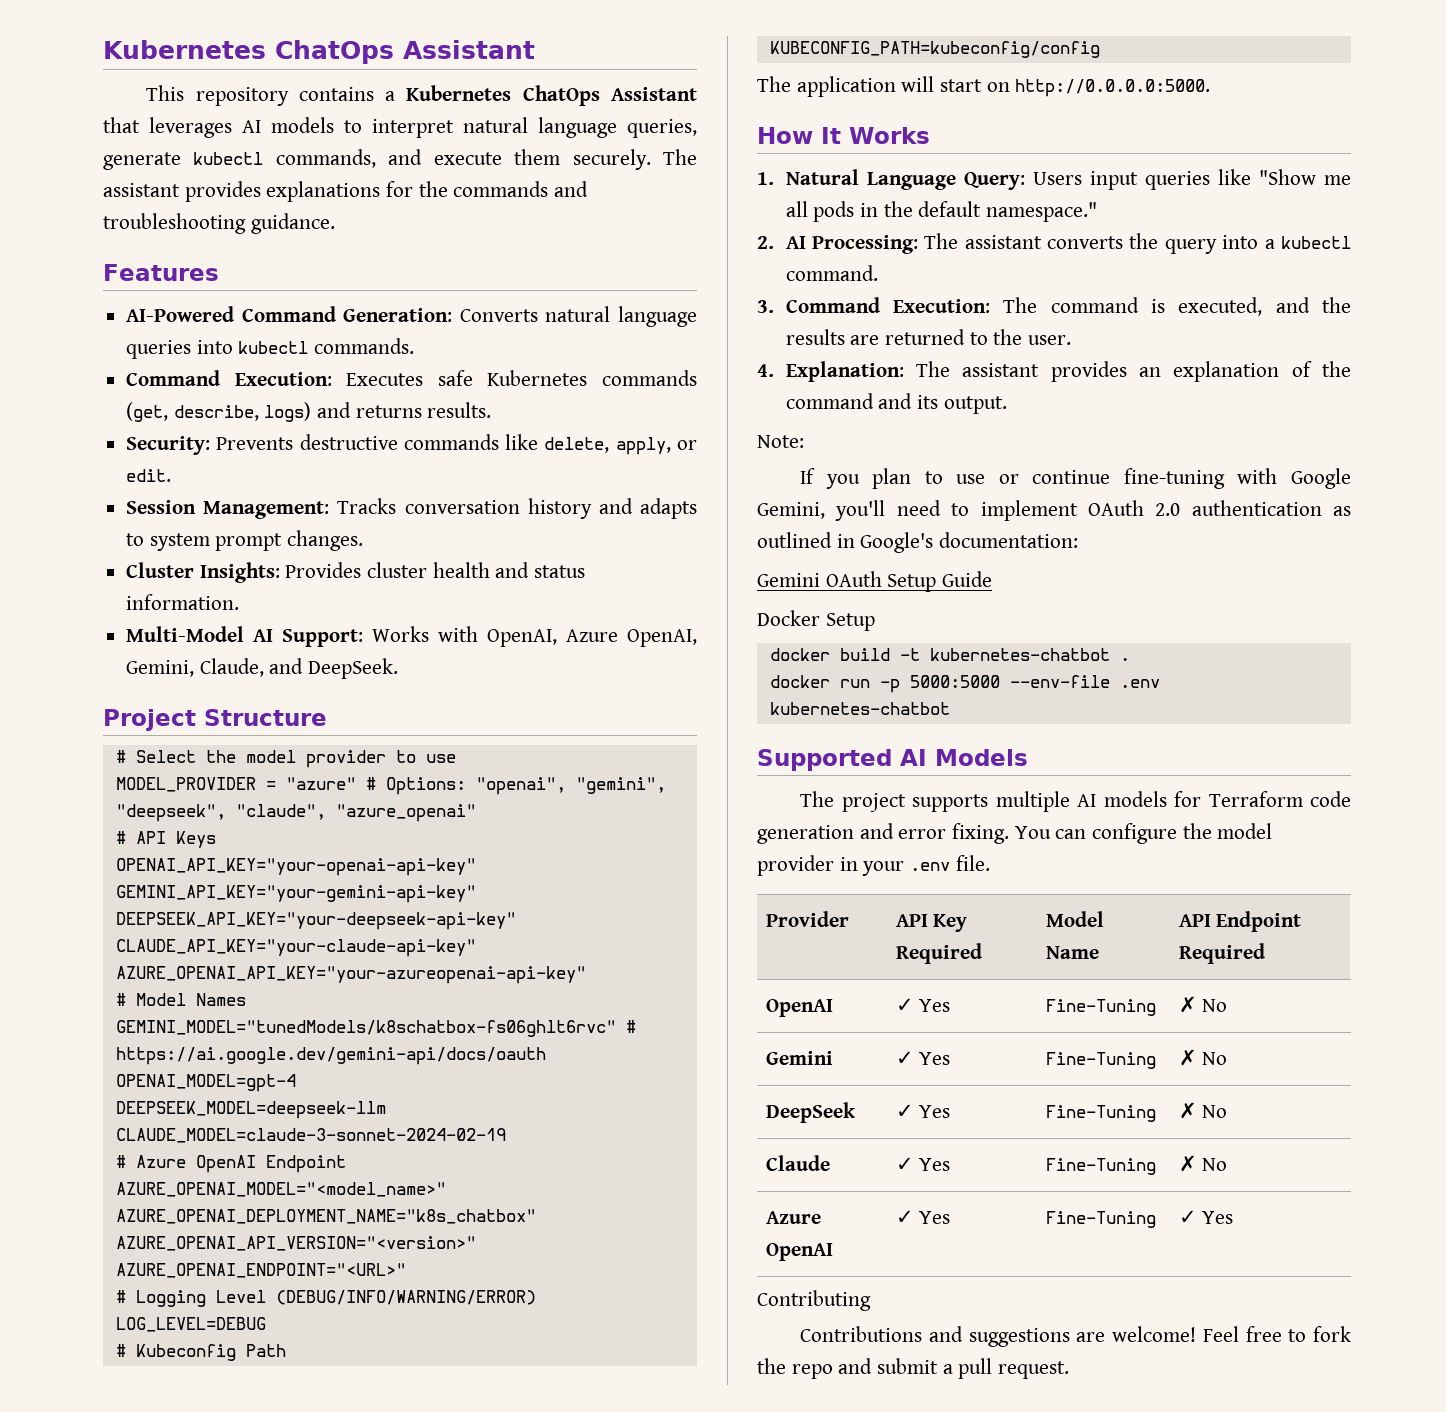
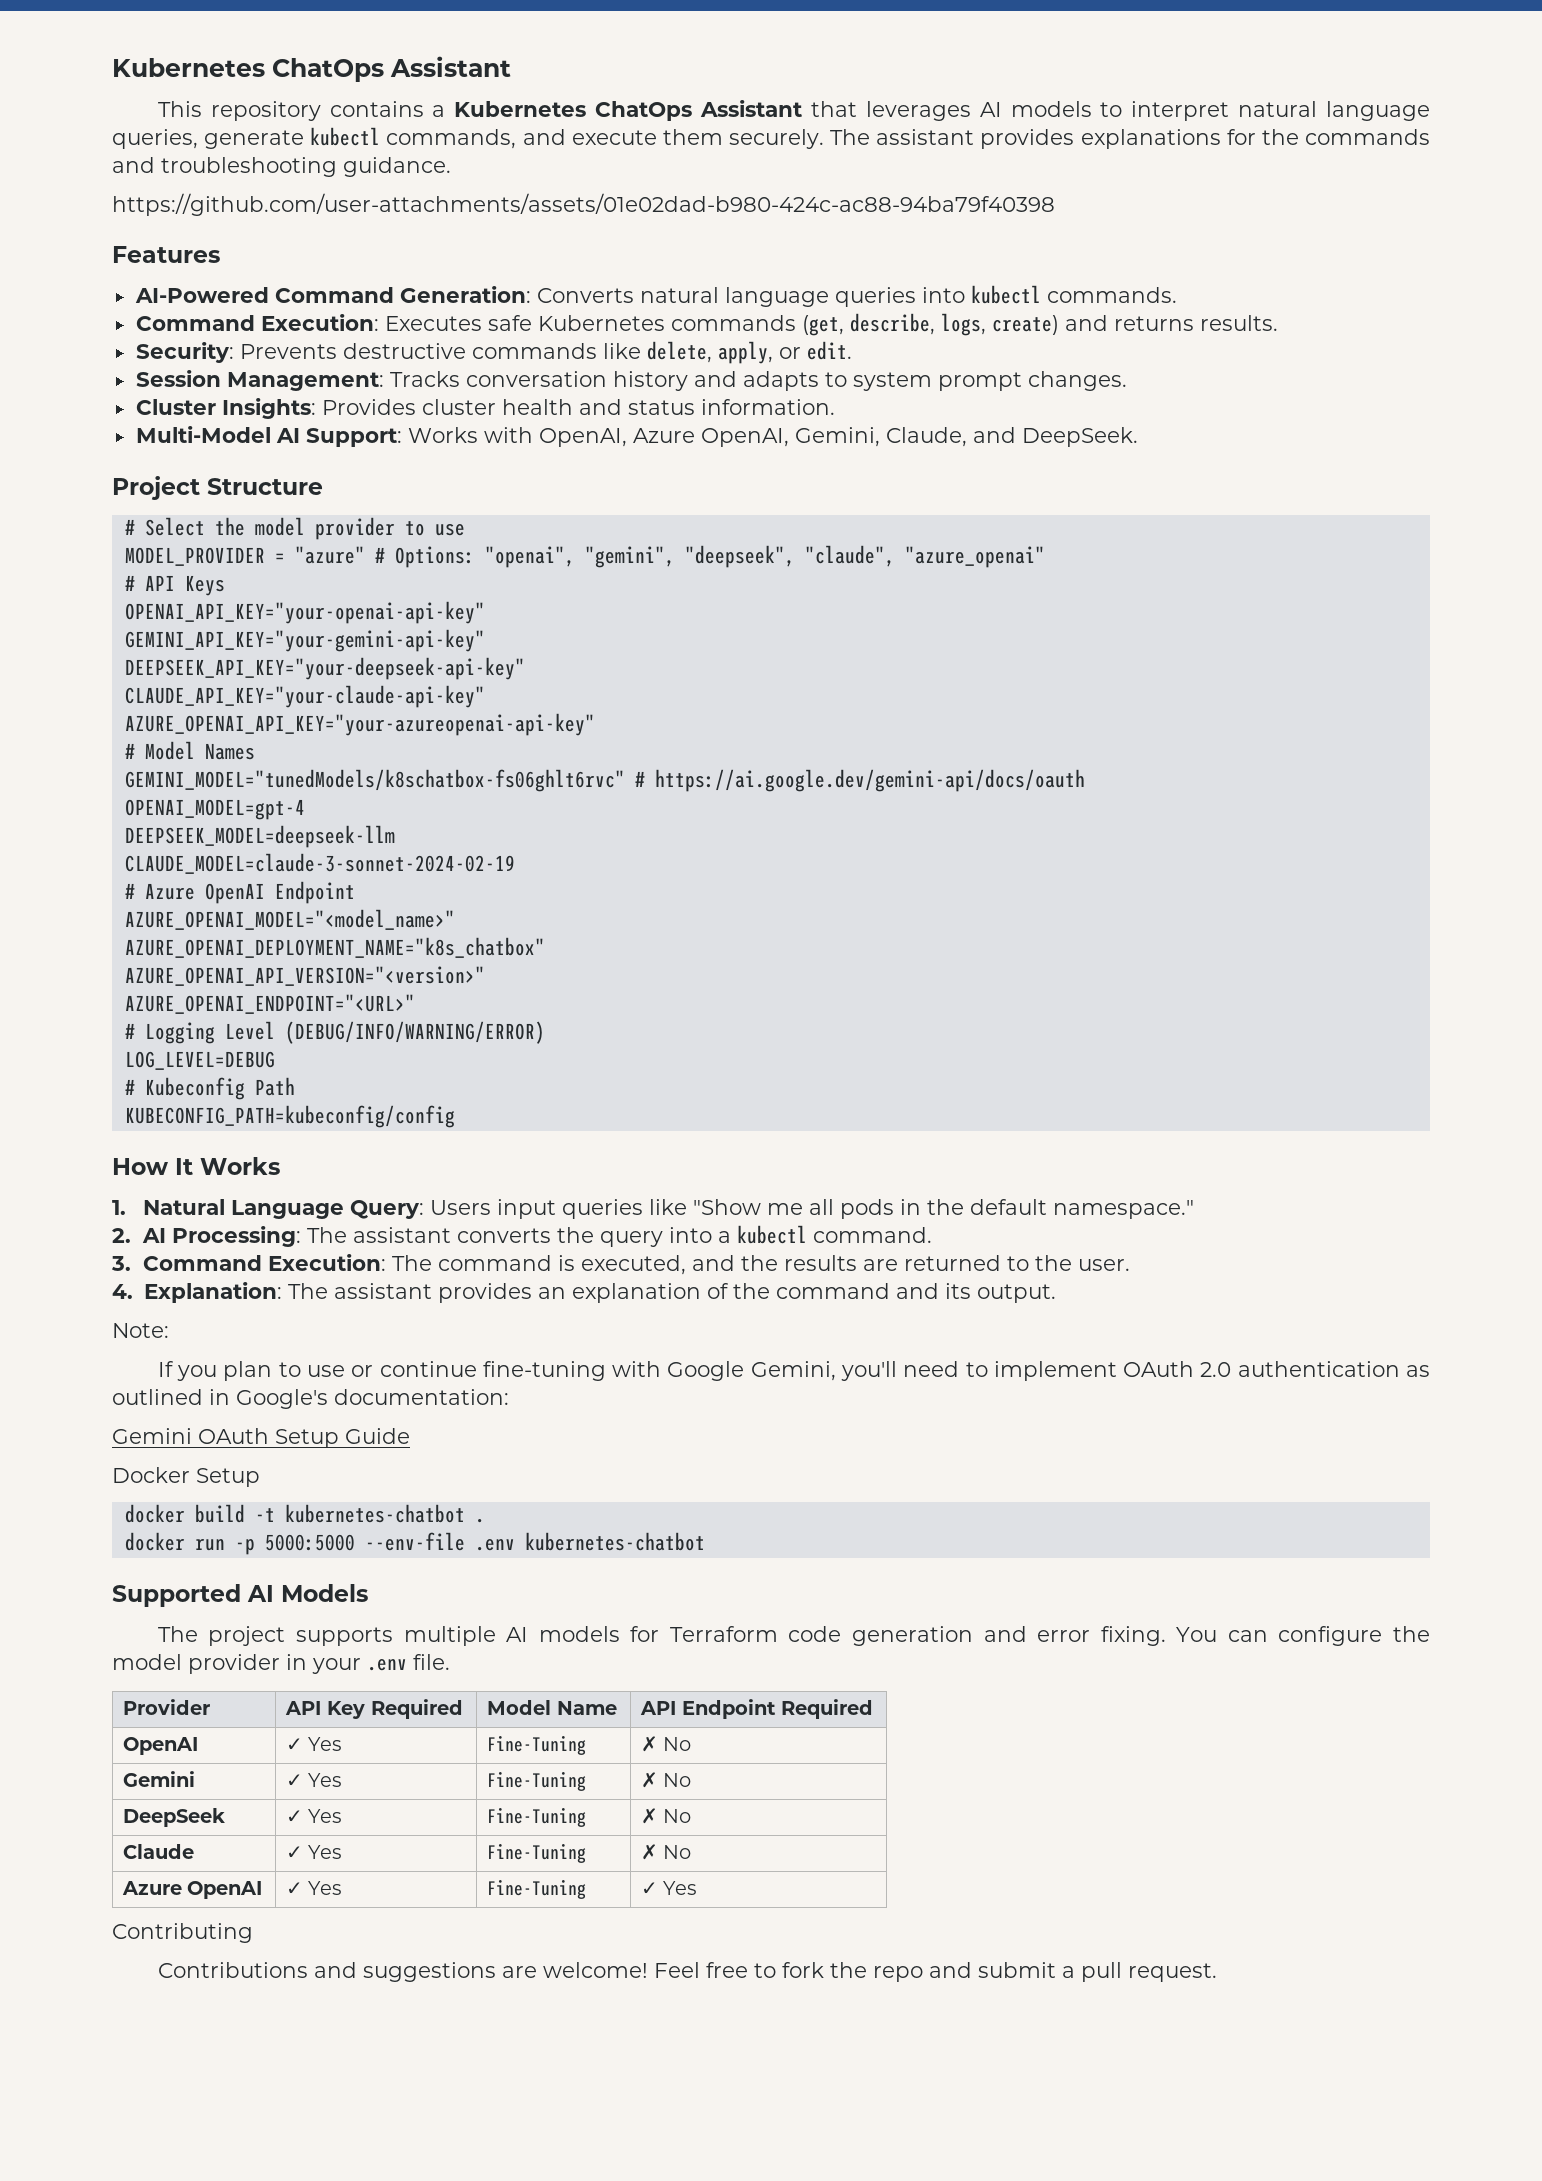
(335, 223) none -> [112,193,1055,216] // https://github.com/user-attachments/assets/01e02dad-b980-424c-ac88-94ba79f40398
[264,402,312,422] logs) -> [940,313,1059,336] logs, create)
[757,76,1211,97] // The application will start on http://0.0.0.0:5000. -> (455, 1116) none

